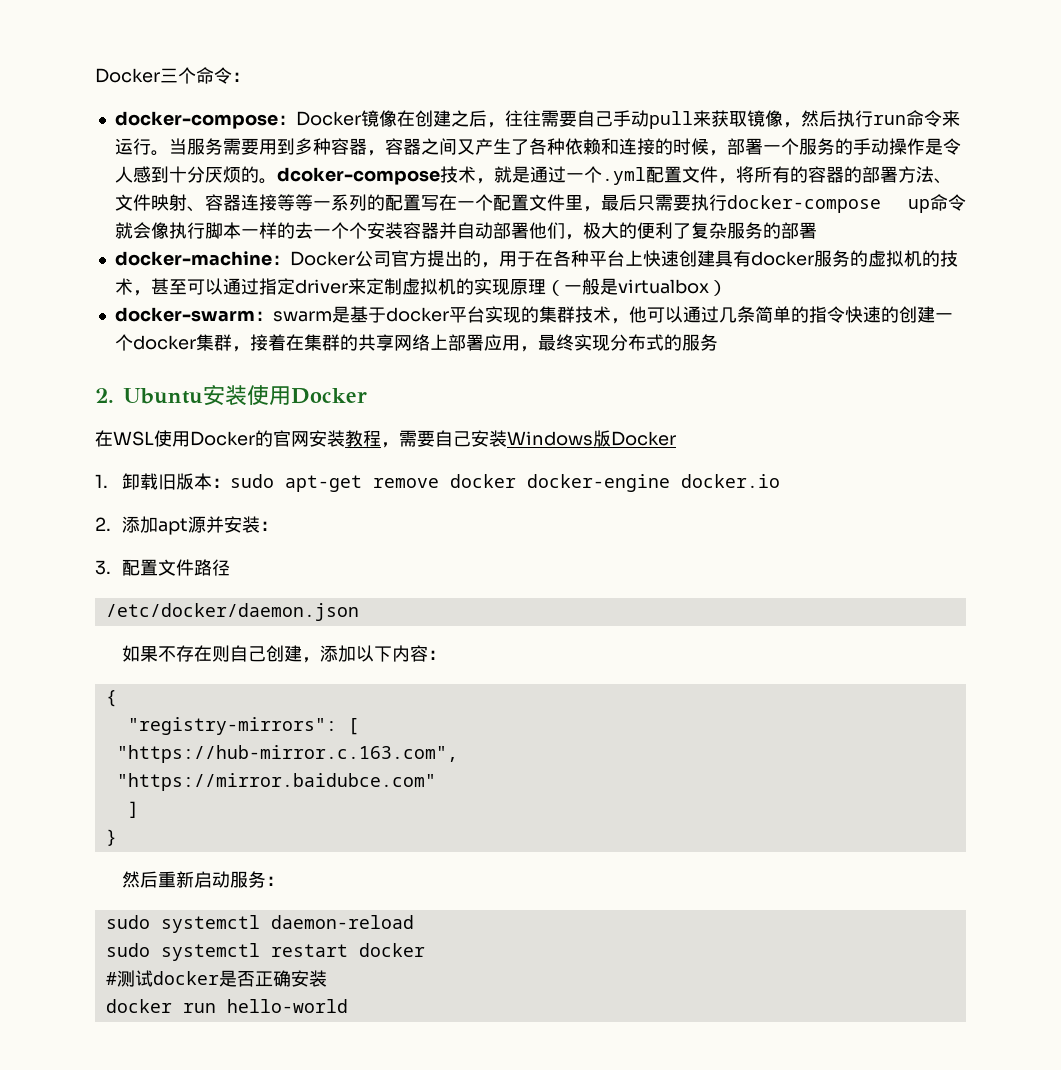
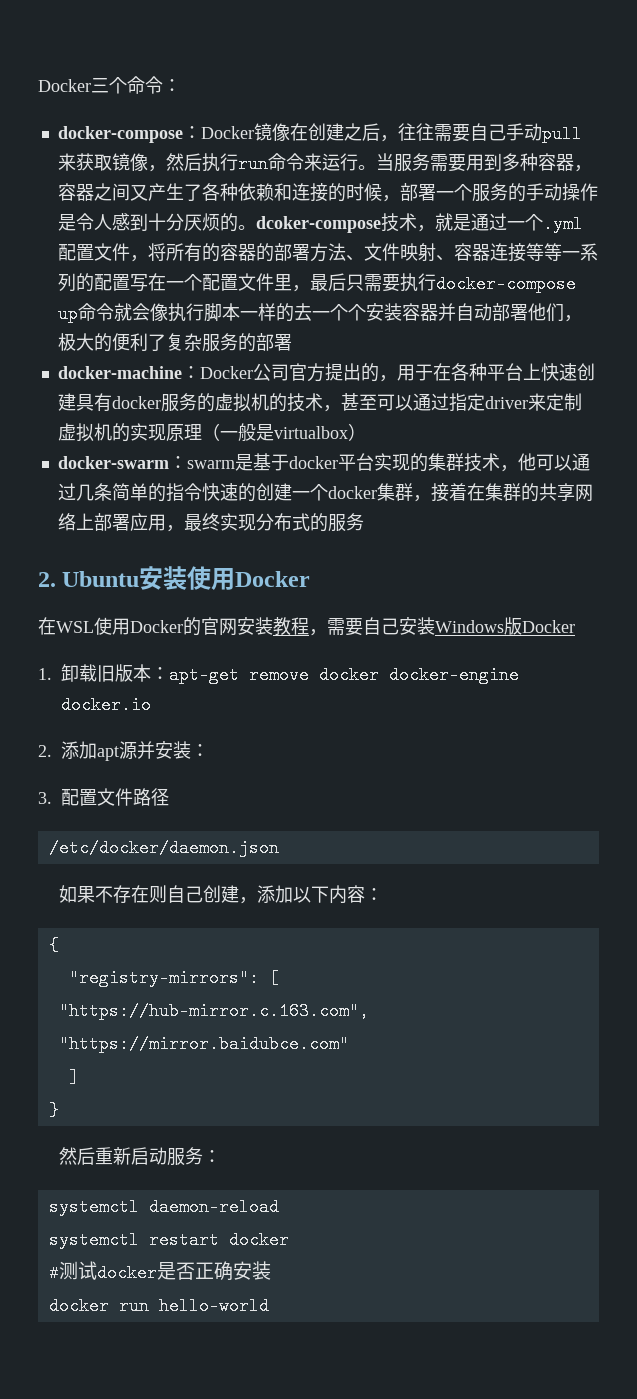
[229,474,274,488] sudo -> (169, 673) none
[105,915,150,929] sudo -> (222, 1156) none
[105,943,150,957] sudo -> (279, 1207) none

